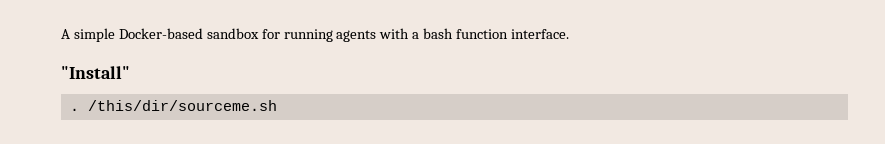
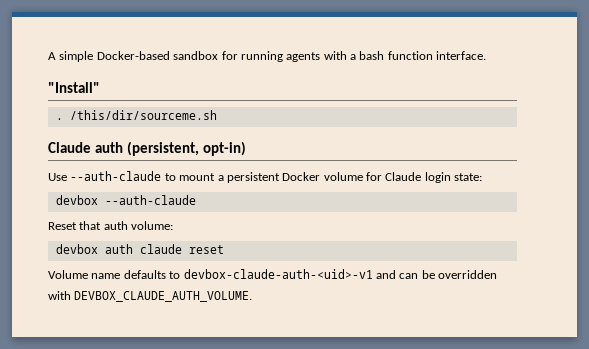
(277, 105) none -> [48,141,246,156] [48,171,483,183] [55,195,196,205] [48,221,174,230] [55,244,224,254] [48,269,497,279] [48,291,253,302] // Claude auth (persistent, opt-in) // Use --auth-claude to mount a persistent Docker volume for Claude login state: // devbox --auth-claude // Reset that auth volume: // devbox auth claude reset // Volume name defaults to devbox-claude-auth-<uid>-v1 and can be overridden with DEVBOX_CLAUDE_AUTH_VOLUME.

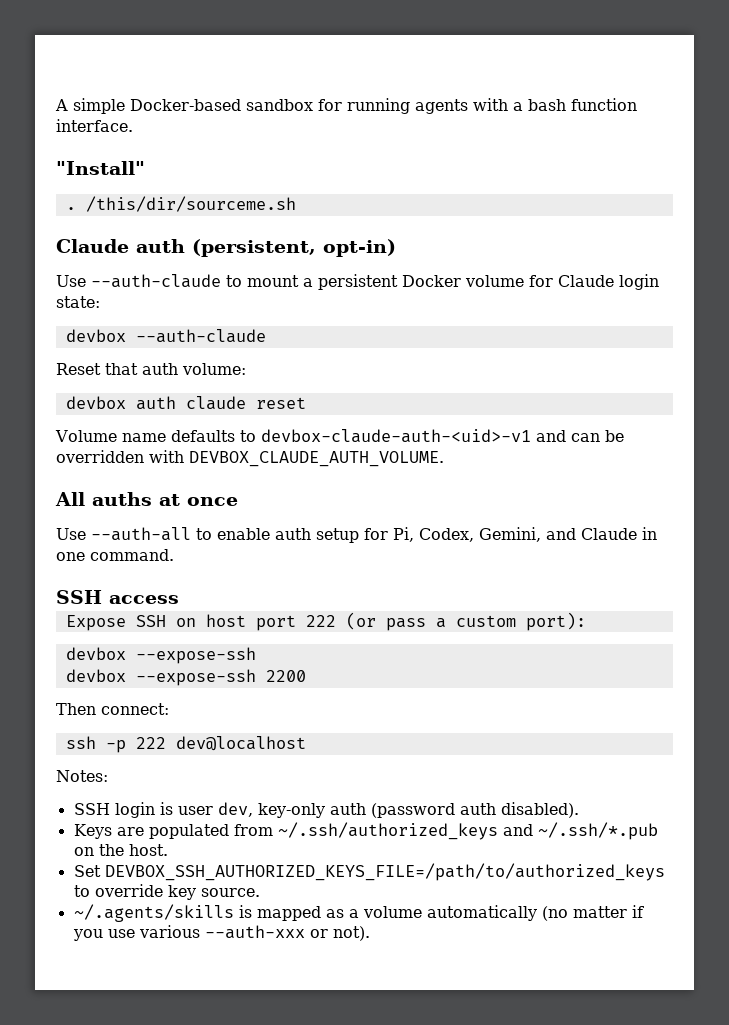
(253, 296) none -> [55,492,238,506] [56,527,657,543] [56,549,174,561] [56,590,179,604] [65,612,586,631] [65,647,256,664] [65,669,306,686] [56,703,169,715] [65,736,306,753] [56,770,108,782] [73,802,579,818] [73,822,658,840] [73,844,168,856] [73,863,665,881] [73,884,260,900] [73,904,644,922] [72,925,370,941] // All auths at once // Use --auth-all to enable auth setup for Pi, Codex, Gemini, and Claude in one command. // SSH access // Expose SSH on host port 222 (or pass a custom port): // devbox --expose-ssh // devbox --expose-ssh 2200 // Then connect: // ssh -p 222 dev@localhost // Notes: // SSH login is user dev, key-only auth (password auth disabled). // Keys are populated from ~/.ssh/authorized_keys and ~/.ssh/*.pub on the host. // Set DEVBOX_SSH_AUTHORIZED_KEYS_FILE=/path/to/authorized_keys to override key source. // ~/.agents/skills is mapped as a volume automatically (no matter if you use various --auth-xxx or not).

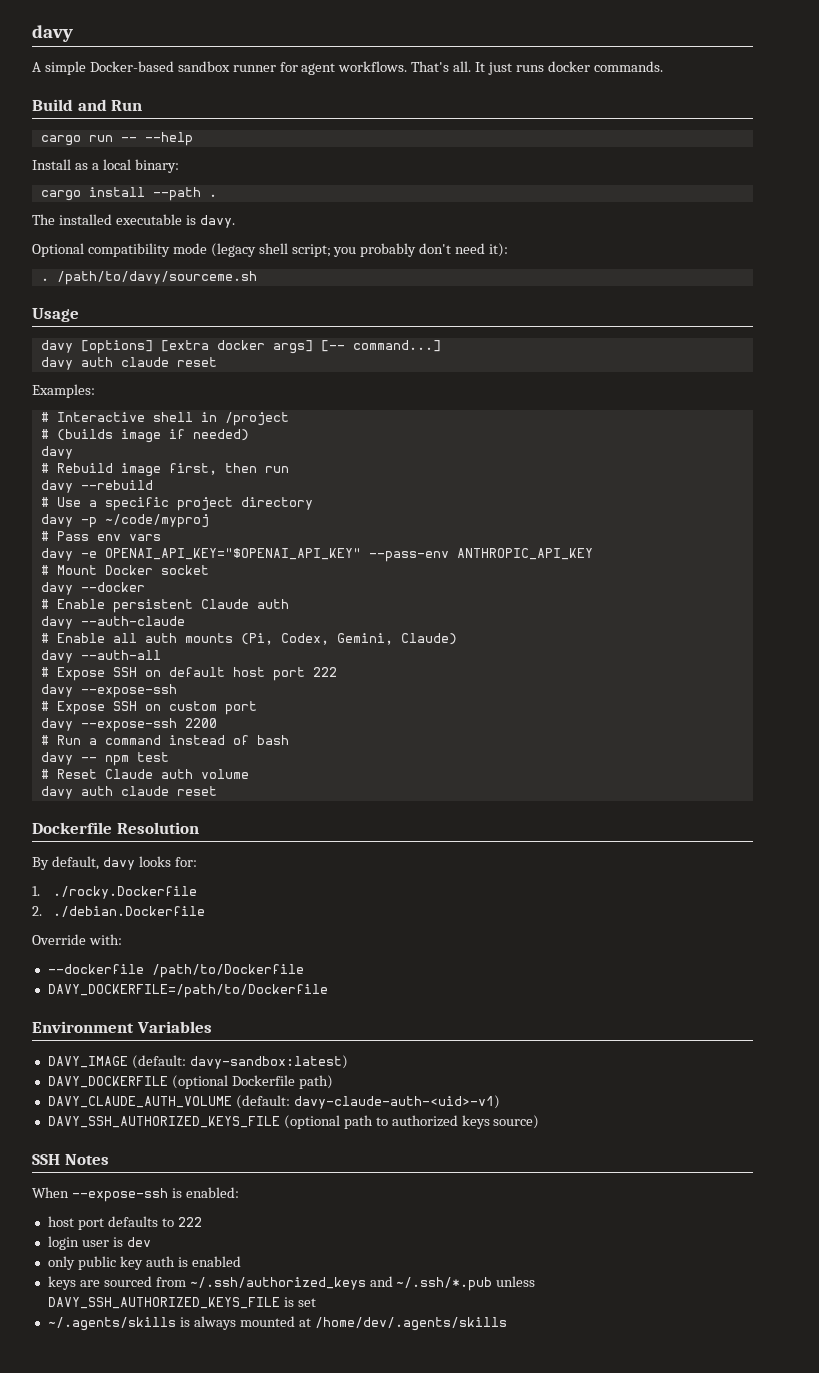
(55, 105) none -> [32,25,73,42] davy //
[318,98,637,114] [56,119,133,132] [56,161,145,175] [65,196,296,212] [56,239,396,257] [56,274,659,290] [56,296,100,308] [65,329,266,343] [56,363,246,375] [65,396,306,410] [55,429,624,443] [56,450,444,467] [55,492,238,506] [56,527,657,543] [56,549,174,561] [56,590,179,604] [65,615,196,631] for running agents with a bash function interface. // "Install" // . /this/dir/sourceme.sh // Claude auth (persistent, opt-in) // Use --auth-claude to mount a persistent Docker volume for Claude login state: // devbox --auth-claude // Reset that auth volume: // devbox auth claude reset // Volume name defaults to devbox-claude-auth-<uid>-v1 and can be overridden with DEVBOX_CLAUDE_AUTH_VOLUME. // All auths at once // Use --auth-all to enable auth setup for Pi, Codex, Gemini, and Claude in one command. // SSH access // Expose SSH on -> [232,61,663,75] [32,99,143,111] [40,132,193,146] [32,159,179,173] [40,187,217,201] [32,214,235,228] [32,243,509,257] [40,271,257,285] [32,308,79,322] [40,340,441,354] [40,357,217,370] [32,384,95,398] [40,412,289,426] [40,429,249,443] [40,446,73,459] [40,463,289,477] [40,480,153,493] [40,497,313,511] [40,514,209,528] [40,531,161,541] [40,548,593,562] [40,565,209,575] [40,582,145,595] [40,599,289,613] [40,616,185,629] [40,633,457,645] [40,650,161,663] [40,667,225,681] runner for agent workflows. That's all. It just runs docker commands. // Build and Run // cargo run -- --help // Install as a local binary: // cargo install --path . // The installed executable is davy. // Optional compatibility mode (legacy shell script; you probably don't need it): // . /path/to/davy/sourceme.sh // Usage // davy [options] [extra docker args] [-- command...] // davy auth claude reset // Examples: // # Interactive shell in /project // # (builds image if needed) // davy // # Rebuild image first, then run // davy --rebuild // # Use a specific project directory // davy -p ~/code/myproj // # Pass env vars // davy -e OPENAI_API_KEY="$OPENAI_API_KEY" --pass-env ANTHROPIC_API_KEY // # Mount Docker socket // davy --docker // # Enable persistent Claude auth // davy --auth-claude // # Enable all auth mounts (Pi, Codex, Gemini, Claude) // davy --auth-all // # Expose SSH on default
[345,612,586,631] [65,647,256,664] [65,669,306,686] [56,703,169,715] [65,736,306,753] [56,770,108,782] [73,802,579,818] [73,822,658,840] [73,844,168,856] [73,863,665,881] [73,884,260,900] [73,904,644,922] [72,925,370,941] (or pass a custom port): // devbox --expose-ssh // devbox --expose-ssh 2200 // Then connect: // ssh -p 222 dev@localhost // Notes: // SSH login is user dev, key-only auth (password auth disabled). // Keys are populated from ~/.ssh/authorized_keys and ~/.ssh/*.pub on the host. // Set DEVBOX_SSH_AUTHORIZED_KEYS_FILE=/path/to/authorized_keys to override key source. // ~/.agents/skills is mapped as a volume automatically (no matter if you use various --auth-xxx or not). -> [40,684,177,698] [40,701,257,715] [40,718,217,732] [40,735,289,745] [40,752,169,766] [40,769,249,779] [40,786,217,799] [32,822,199,834] [32,856,197,870] [32,886,197,899] [32,906,205,917] [32,934,122,945] [47,964,304,978] [47,984,328,998] [32,1021,212,1033] [47,1055,348,1069] [47,1075,333,1089] [47,1095,500,1109] [47,1115,540,1129] [32,1154,109,1165] [32,1187,239,1202] [47,1216,202,1230] [47,1236,151,1250] [47,1256,241,1270] [47,1276,536,1291] [47,1297,316,1309] [47,1316,507,1331] // davy --expose-ssh // # Expose SSH on custom port // davy --expose-ssh 2200 // # Run a command instead of bash // davy -- npm test // # Reset Claude auth volume // davy auth claude reset // Dockerfile Resolution // By default, davy looks for: // 1. ./rocky.Dockerfile // 2. ./debian.Dockerfile // Override with: // --dockerfile /path/to/Dockerfile // DAVY_DOCKERFILE=/path/to/Dockerfile // Environment Variables // DAVY_IMAGE (default: davy-sandbox:latest) // DAVY_DOCKERFILE (optional Dockerfile path) // DAVY_CLAUDE_AUTH_VOLUME (default: davy-claude-auth-<uid>-v1) // DAVY_SSH_AUTHORIZED_KEYS_FILE (optional path to authorized keys source) // SSH Notes // When --expose-ssh is enabled: // host port defaults to 222 // login user is dev // only public key auth is enabled // keys are sourced from ~/.ssh/authorized_keys and ~/.ssh/*.pub unless DAVY_SSH_AUTHORIZED_KEYS_FILE is set // ~/.agents/skills is always mounted at /home/dev/.agents/skills

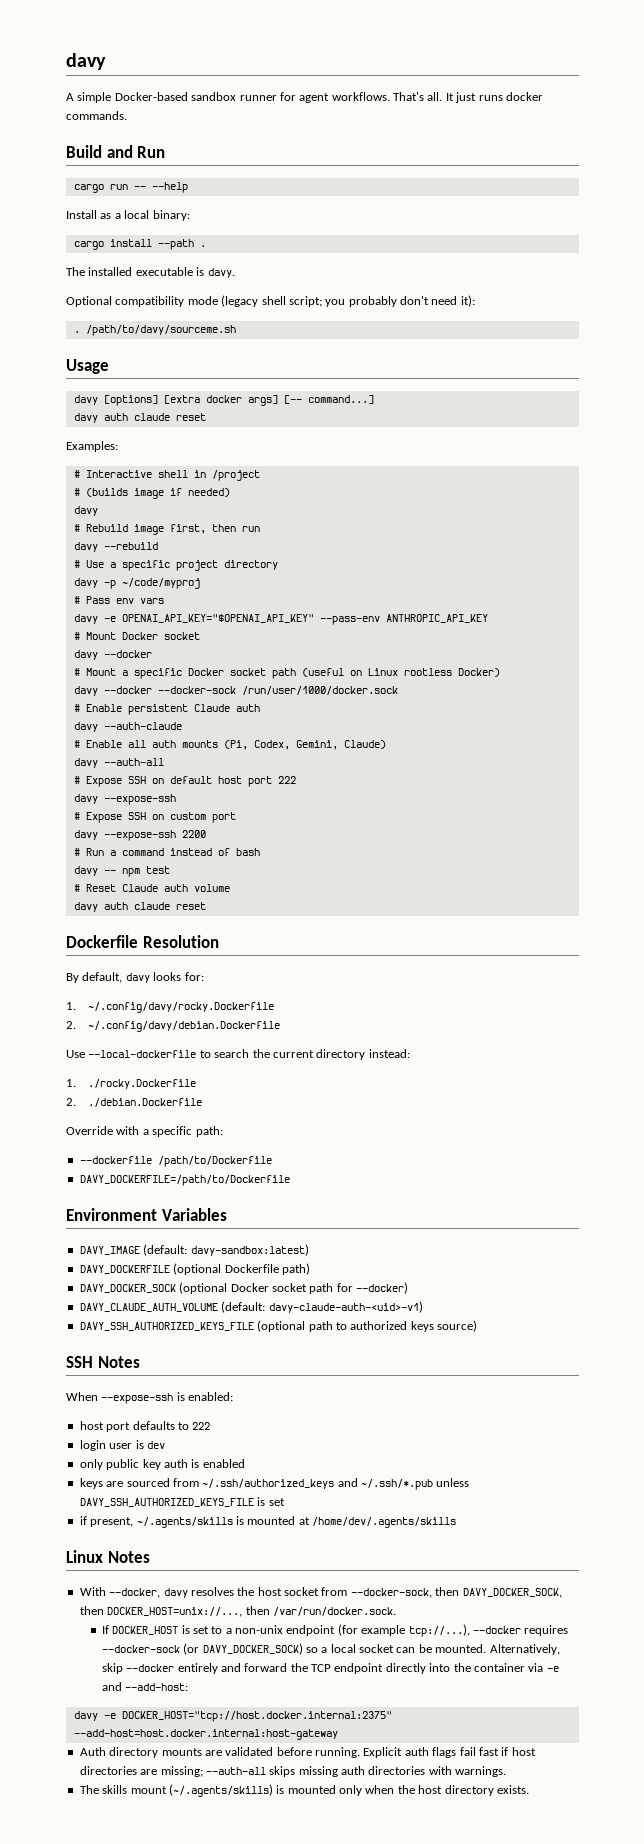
(145, 587) none -> [73,668,500,679] [73,686,398,696] // # Mount a specific Docker socket path (useful on Linux rootless Docker) // davy --docker --docker-sock /run/user/1000/docker.sock
(197, 862) none -> [66,1002,275,1013] [66,1021,281,1032] [66,1049,410,1060] // 1. ~/.config/davy/rocky.Dockerfile // 2. ~/.config/davy/debian.Dockerfile // Use --local-dockerfile to search the current directory instead:
[88,934,122,945] with: -> [116,1126,223,1137] with a specific path:
(333, 1082) none -> [79,1282,408,1294] // DAVY_DOCKER_SOCK (optional Docker socket path for --docker)
(316, 1302) none -> [79,1516,134,1527] if present,
[193,1316,236,1330] always -> (244, 1520) none
(507, 1324) none -> [66,1550,150,1563] [79,1587,562,1598] [79,1606,396,1617] [101,1624,569,1637] [101,1643,560,1655] [101,1663,559,1674] [101,1682,189,1691] [73,1711,392,1722] [73,1729,338,1740] [79,1747,536,1758] [79,1766,507,1777] [79,1784,529,1797] // Linux Notes // With --docker, davy resolves the host socket from --docker-sock, then DAVY_DOCKER_SOCK, then DOCKER_HOST=unix://..., then /var/run/docker.sock. // If DOCKER_HOST is set to a non-unix endpoint (for example tcp://...), --docker requires --docker-sock (or DAVY_DOCKER_SOCK) so a local socket can be mounted. Alternatively, skip --docker entirely and forward the TCP endpoint directly into the container via -e and --add-host: // davy -e DOCKER_HOST="tcp://host.docker.internal:2375" --add-host=host.docker.internal:host-gateway // Auth directory mounts are validated before running. Explicit auth flags fail fast if host directories are missing; --auth-all skips missing auth directories with warnings. // The skills mount (~/.agents/skills) is mounted only when the host directory exists.

